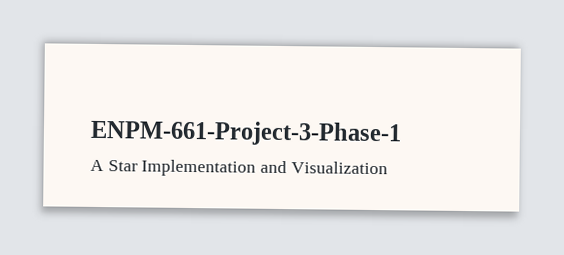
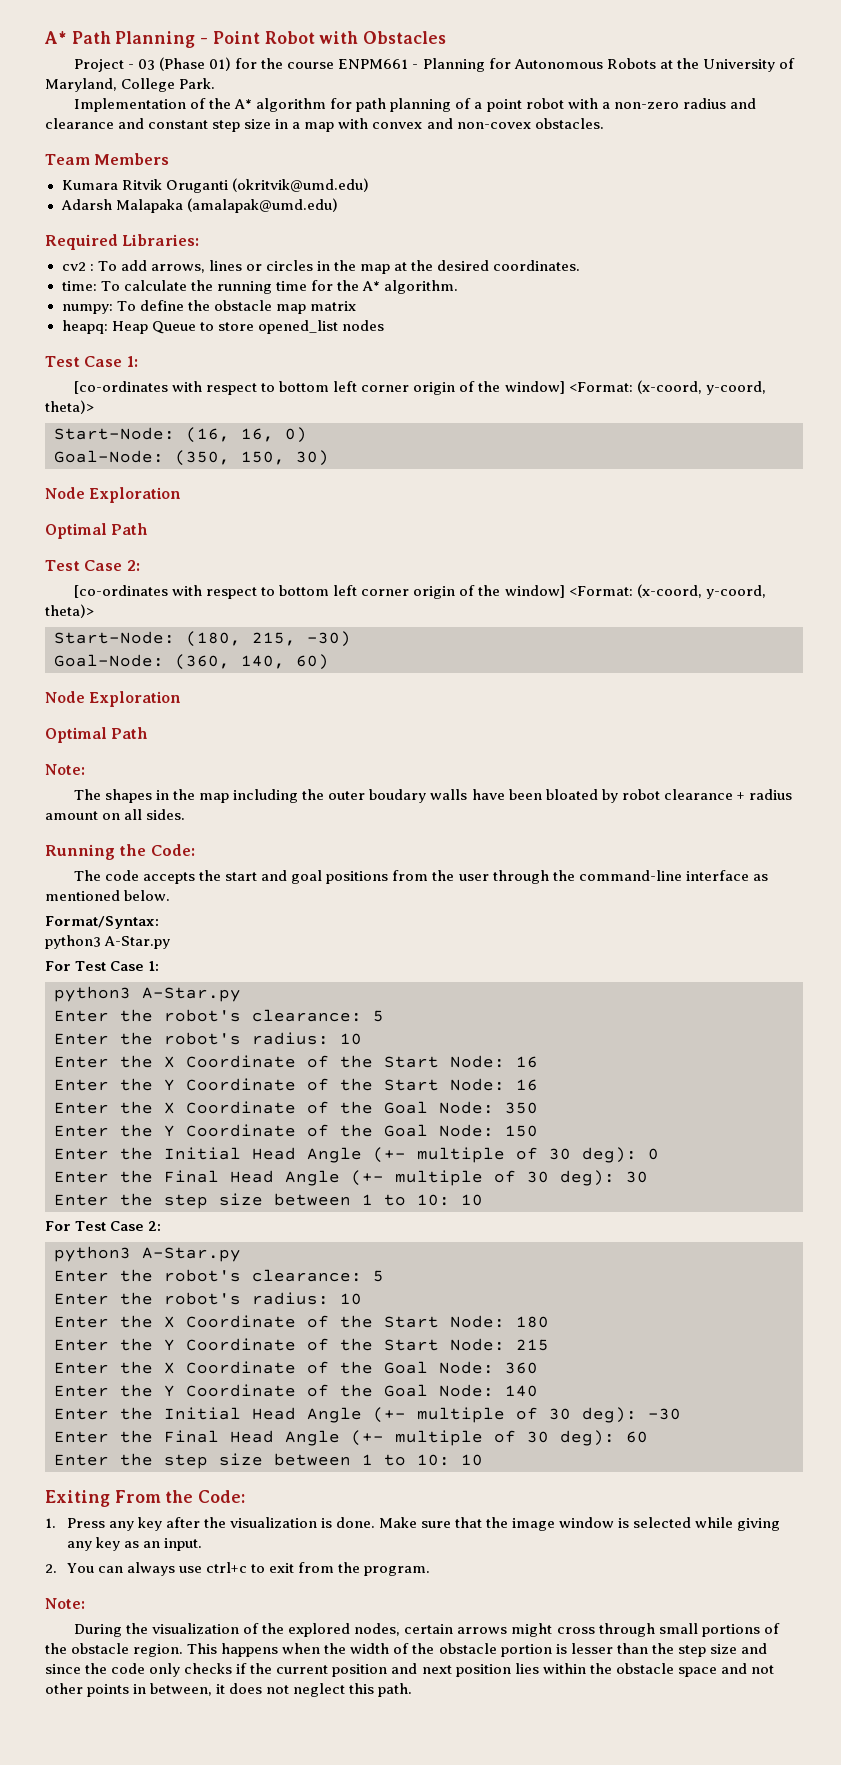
[90,119,402,147] [90,159,388,177] ENPM-661-Project-3-Phase-1 // A Star Implementation and Visualization -> [44,31,447,48] [73,57,795,72] [45,78,216,92] [73,98,756,112] [45,118,604,132] [45,153,170,165] [61,178,369,193] [60,198,338,213] [45,234,200,250] [61,260,581,274] [61,280,458,294] [61,300,356,314] [61,320,384,334] [45,356,138,367] [73,380,766,395] [45,400,94,414] [54,427,307,443] [54,450,329,466] [45,487,182,503] [45,523,148,539] [45,560,140,571] [73,584,766,599] [45,604,94,618] [54,631,351,647] [54,654,329,670] [45,691,182,707] [45,727,148,743] [45,764,85,775] [73,789,792,803] [45,809,186,820] [45,844,195,860] [73,870,768,884] [45,890,171,901] [45,916,159,929] [45,935,171,949] [45,961,160,971] [54,986,241,1002] [54,1009,384,1022] [54,1032,362,1045] [54,1055,538,1068] [54,1078,538,1091] [54,1101,538,1114] [54,1124,538,1137] [54,1147,659,1163] [54,1170,648,1186] [54,1193,483,1209] [45,1221,162,1231] [54,1246,241,1262] [54,1269,384,1282] [54,1292,362,1305] [54,1315,549,1328] [54,1338,549,1351] [54,1361,538,1374] [54,1384,538,1397] [54,1407,681,1423] [54,1430,648,1446] [54,1453,483,1469] [45,1490,246,1507] [45,1517,781,1531] [66,1537,202,1551] [45,1562,430,1576] [45,1598,85,1609] [73,1623,780,1637] [45,1643,767,1657] [45,1663,774,1677] [45,1683,413,1697] A* Path Planning - Point Robot with Obstacles // Project - 03 (Phase 01) for the course ENPM661 - Planning for Autonomous Robots at the University of Maryland, College Park. // Implementation of the A* algorithm for path planning of a point robot with a non-zero radius and clearance and constant step size in a map with convex and non-covex obstacles. // Team Members // Kumara Ritvik Oruganti (okritvik@umd.edu) // Adarsh Malapaka (amalapak@umd.edu) // Required Libraries: // cv2 : To add arrows, lines or circles in the map at the desired coordinates. // time: To calculate the running time for the A* algorithm. // numpy: To define the obstacle map matrix // heapq: Heap Queue to store opened_list nodes // Test Case 1: // [co-ordinates with respect to bottom left corner origin of the window] <Format: (x-coord, y-coord, theta)> // Start-Node: (16, 16, 0) // Goal-Node: (350, 150, 30) // Node Exploration // Optimal Path // Test Case 2: // [co-ordinates with respect to bottom left corner origin of the window] <Format: (x-coord, y-coord, theta)> // Start-Node: (180, 215, -30) // Goal-Node: (360, 140, 60) // Node Exploration // Optimal Path // Note: // The shapes in the map including the outer boudary walls have been bloated by robot clearance + radius amount on all sides. // Running the Code: // The code accepts the start and goal positions from the user through the command-line interface as mentioned below. // Format/Syntax: // python3 A-Star.py // For Test Case 1: // python3 A-Star.py // Enter the robot's clearance: 5 // Enter the robot's radius: 10 // Enter the X Coordinate of the Start Node: 16 // Enter the Y Coordinate of the Start Node: 16 // Enter the X Coordinate of the Goal Node: 350 // Enter the Y Coordinate of the Goal Node: 150 // Enter the Initial Head Angle (+- multiple of 30 deg): 0 // Enter the Final Head Angle (+- multiple of 30 deg): 30 // Enter the step size between 1 to 10: 10 // For Test Case 2: // python3 A-Star.py // Enter the robot's clearance: 5 // Enter the robot's radius: 10 // Enter the X Coordinate of the Start Node: 180 // Enter the Y Coordinate of the Start Node: 215 // Enter the X Coordinate of the Goal Node: 360 // Enter the Y Coordinate of the Goal Node: 140 // Enter the Initial Head Angle (+- multiple of 30 deg): -30 // Enter the Final Head Angle (+- multiple of 30 deg): 60 // Enter the step size between 1 to 10: 10 // Exiting From the Code: // 1. Press any key after the visualization is done. Make sure that the image window is selected while giving any key as an input. // 2. You can always use ctrl+c to exit from the program. // Note: // During the visualization of the explored nodes, certain arrows might cross through small portions of the obstacle region. This happens when the width of the obstacle portion is lesser than the step size and since the code only checks if the current position and next position lies within the obstacle space and not other points in between, it does not neglect this path.

